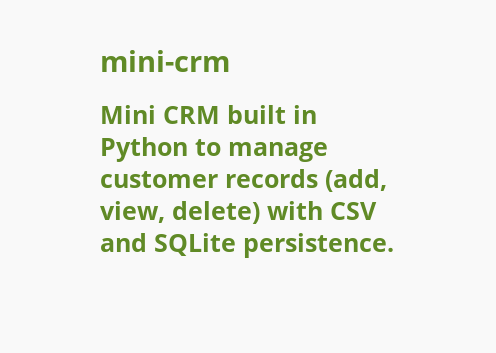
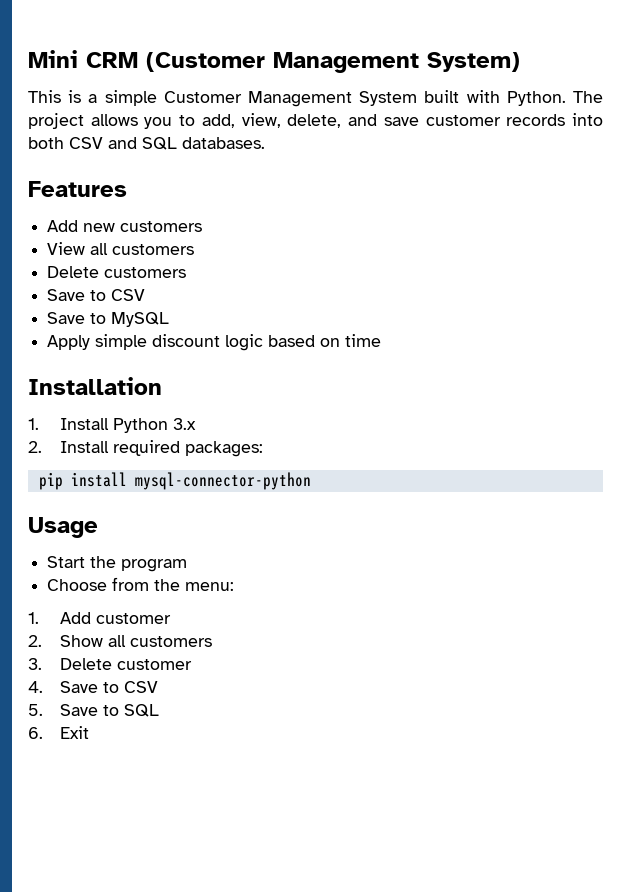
[100,50,230,72] mini-crm // -> (28, 59) none
[227,105,317,124] [100,137,328,162] [100,169,387,192] [100,201,377,224] [100,233,394,258] built in Python to manage customer records (add, view, delete) with CSV and SQLite persistence. -> [146,52,520,73] [28,90,603,107] [28,113,603,129] [28,137,265,150] [28,181,127,197] [47,220,203,232] [47,242,195,255] [47,266,187,278] [47,289,146,301] [47,312,170,327] [47,334,382,351] [28,377,162,395] [28,418,197,433] [28,440,264,457] [38,472,311,490] [28,517,98,538] [47,556,188,572] [47,577,235,591] [28,612,172,624] [28,635,213,647] [28,658,193,670] [28,681,159,693] [28,704,160,717] [28,726,90,739] (Customer Management System) // This is a simple Customer Management System built with Python. The project allows you to add, view, delete, and save customer records into both CSV and SQL databases. // Features // Add new customers // View all customers // Delete customers // Save to CSV // Save to MySQL // Apply simple discount logic based on time // Installation // 1. Install Python 3.x // 2. Install required packages: // pip install mysql-connector-python // Usage // Start the program // Choose from the menu: // 1. Add customer // 2. Show all customers // 3. Delete customer // 4. Save to CSV // 5. Save to SQL // 6. Exit

